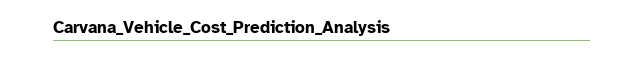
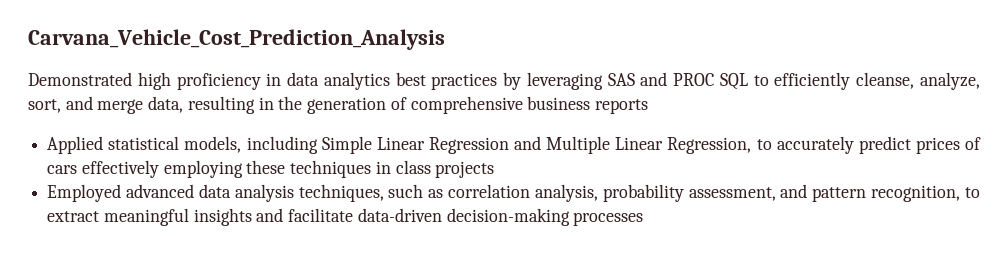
(390, 28) none -> [28,72,980,90] [28,96,648,114] [47,136,982,154] [47,160,495,178] [47,184,980,202] [47,208,644,226] // Demonstrated high proficiency in data analytics best practices by leveraging SAS and PROC SQL to efficiently cleanse, analyze, sort, and merge data, resulting in the generation of comprehensive business reports // Applied statistical models, including Simple Linear Regression and Multiple Linear Regression, to accurately predict prices of cars effectively employing these techniques in class projects // Employed advanced data analysis techniques, such as correlation analysis, probability assessment, and pattern recognition, to extract meaningful insights and facilitate data-driven decision-making processes

